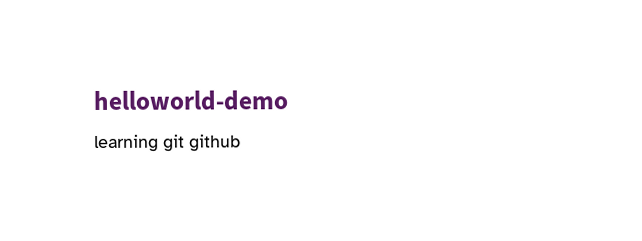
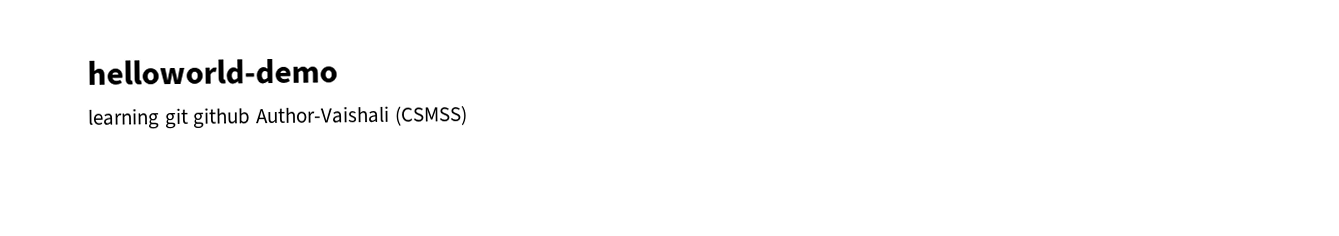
(241, 143) none -> [255,105,468,126] Author-Vaishali (CSMSS)

